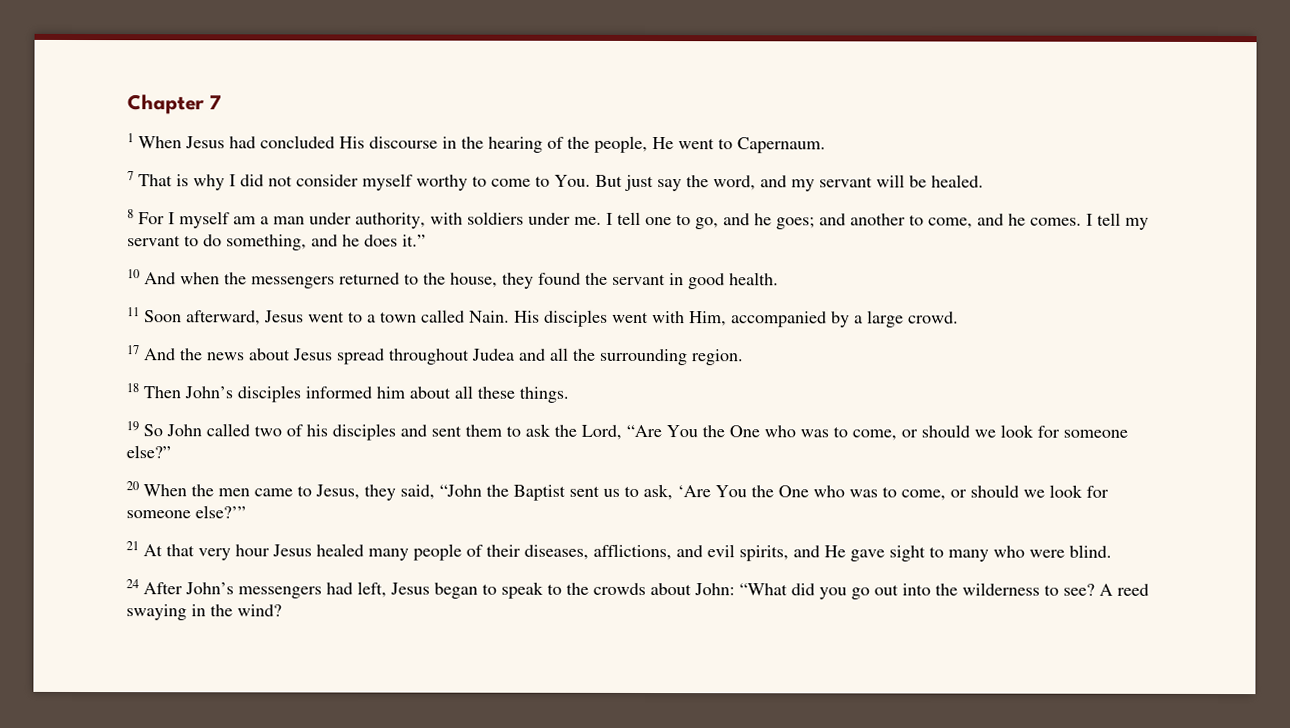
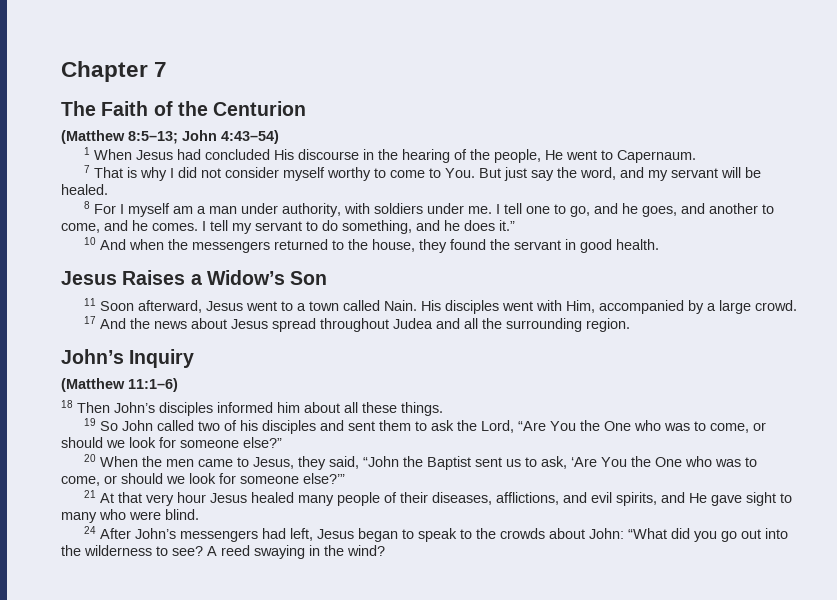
(221, 102) none -> [61,101,307,116] [61,130,279,144] // The Faith of the Centurion // (Matthew 8:5–13; John 4:43–54)
[776,217,815,230] goes; -> [641,206,677,217] goes,
(779, 279) none -> [61,270,328,285] // Jesus Raises a Widow’s Son
(744, 357) none -> [61,349,195,368] [61,378,178,392] // John’s Inquiry // (Matthew 11:1–6)

